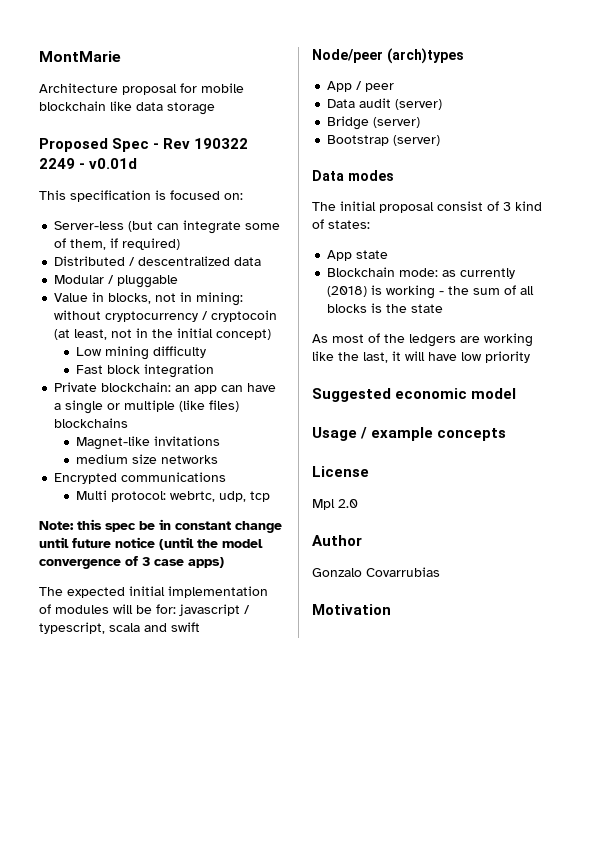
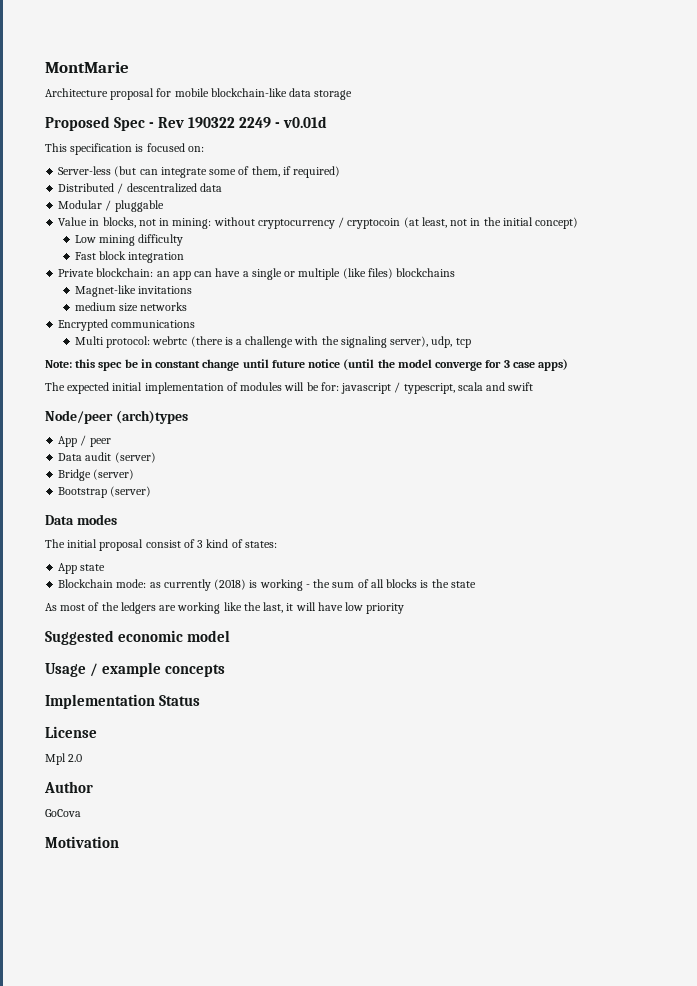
[39,101,132,111] blockchain like -> [210,88,287,97] blockchain-like
[170,491,216,502] webrtc, -> [152,336,429,348] webrtc (there is a challenge with the signaling server),
[39,556,138,569] convergence of -> [435,360,502,371] converge for
(507, 434) none -> [45,694,201,709] // Implementation Status
[312,567,440,577] Gonzalo Covarrubias -> [45,809,81,817] GoCova

